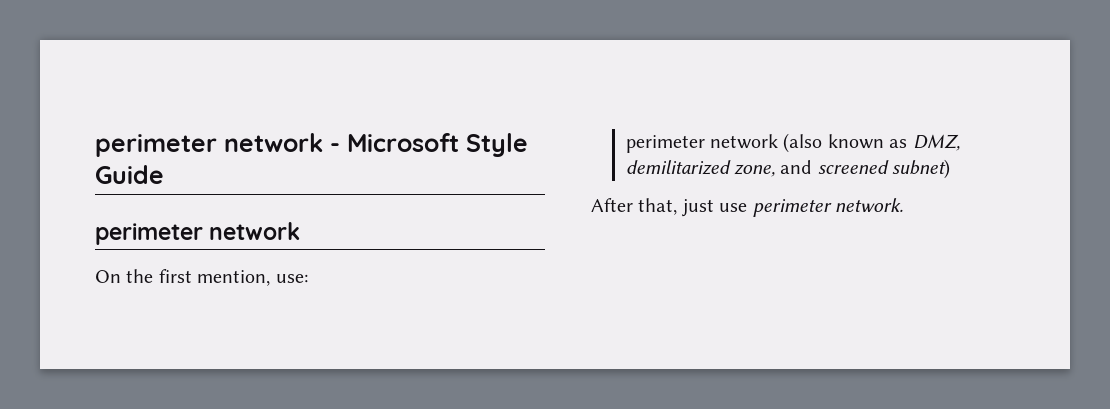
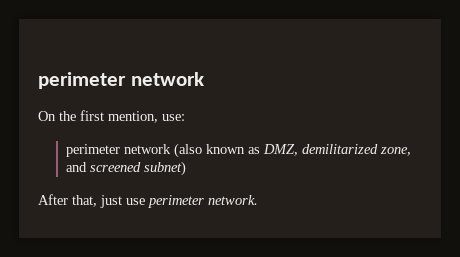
[95,133,528,157] [95,165,164,184] [95,222,301,245] perimeter network - Microsoft Style Guide // perimeter network -> [38,72,204,89] perimeter network

